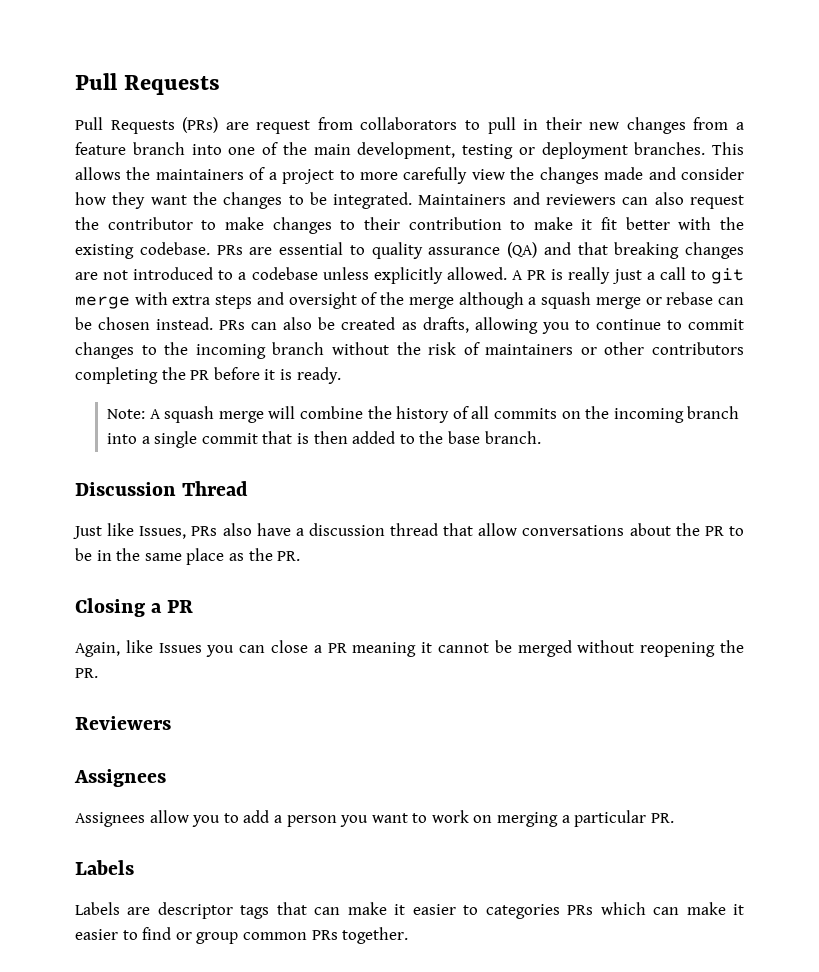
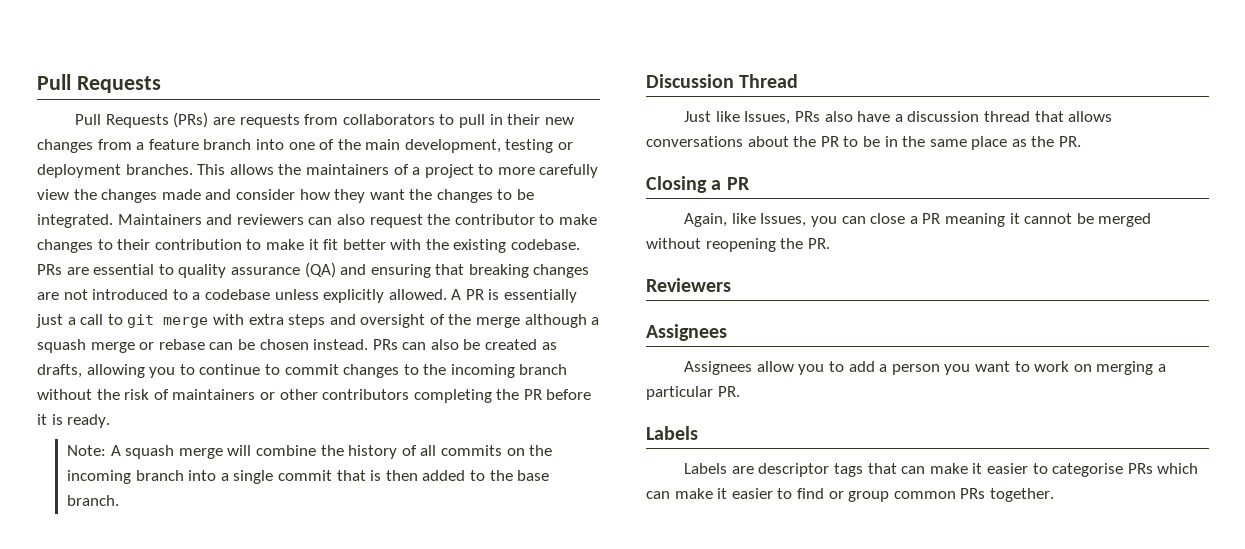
[256,120,311,134] request -> [239,114,300,128] requests
(571, 248) none -> [370,264,431,278] ensuring
[568,267,611,284] really -> [504,289,578,303] essentially
[478,523,518,536] allow -> [1068,111,1113,122] allows
[158,643,202,653] Issues -> [760,213,807,227] Issues,
[485,904,560,919] categories -> [1052,463,1124,477] categorise

